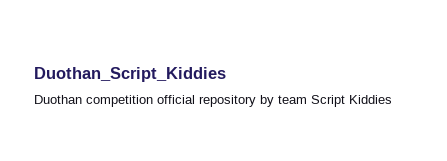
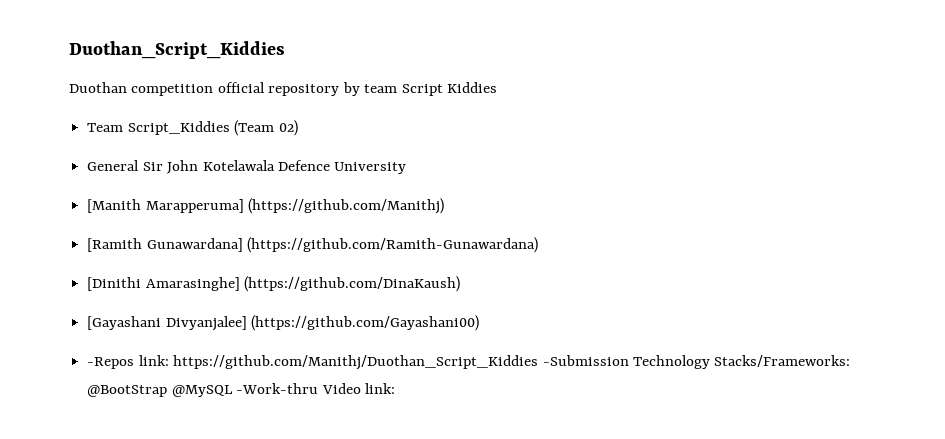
(392, 99) none -> [87,120,298,136] [87,160,407,174] [87,198,445,214] [87,237,539,253] [87,276,461,292] [87,315,480,331] [87,355,851,370] [87,383,395,397] // Team Script_Kiddies (Team 02) // General Sir John Kotelawala Defence University // [Manith Marapperuma] (https://github.com/Manithj) // [Ramith Gunawardana] (https://github.com/Ramith-Gunawardana) // [Dinithi Amarasinghe] (https://github.com/DinaKaush) // [Gayashani Divyanjalee] (https://github.com/Gayashani00) // -Repos link: https://github.com/Manithj/Duothan_Script_Kiddies -Submission Technology Stacks/Frameworks: @BootStrap @MySQL -Work-thru Video link:

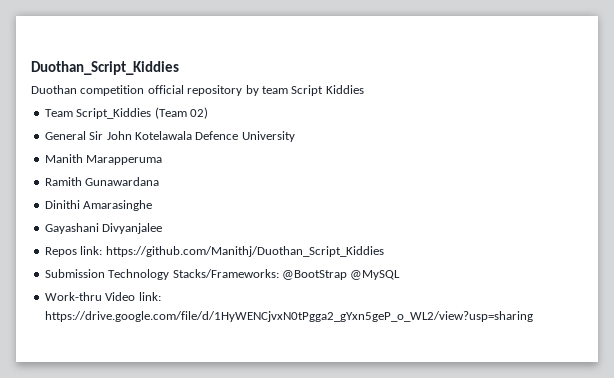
[87,198,445,214] [87,237,539,253] [87,276,461,292] [87,315,480,331] [87,357,135,369] [Manith Marapperuma] (https://github.com/Manithj) // [Ramith Gunawardana] (https://github.com/Ramith-Gunawardana) // [Dinithi Amarasinghe] (https://github.com/DinaKaush) // [Gayashani Divyanjalee] (https://github.com/Gayashani00) // -Repos -> [44,154,163,165] [44,177,160,186] [44,200,153,211] [44,223,163,234] [44,247,77,257] Manith Marapperuma // Ramith Gunawardana // Dinithi Amarasinghe // Gayashani Divyanjalee // Repos
[542,355,629,366] -Submission -> [44,269,105,278] // Submission
[236,383,319,394] -Work-thru -> [44,292,102,301] // Work-thru
(395, 388) none -> [44,311,533,322] https://drive.google.com/file/d/1HyWENCjvxN0tPgga2_gYxn5geP_o_WL2/view?usp=sharing

